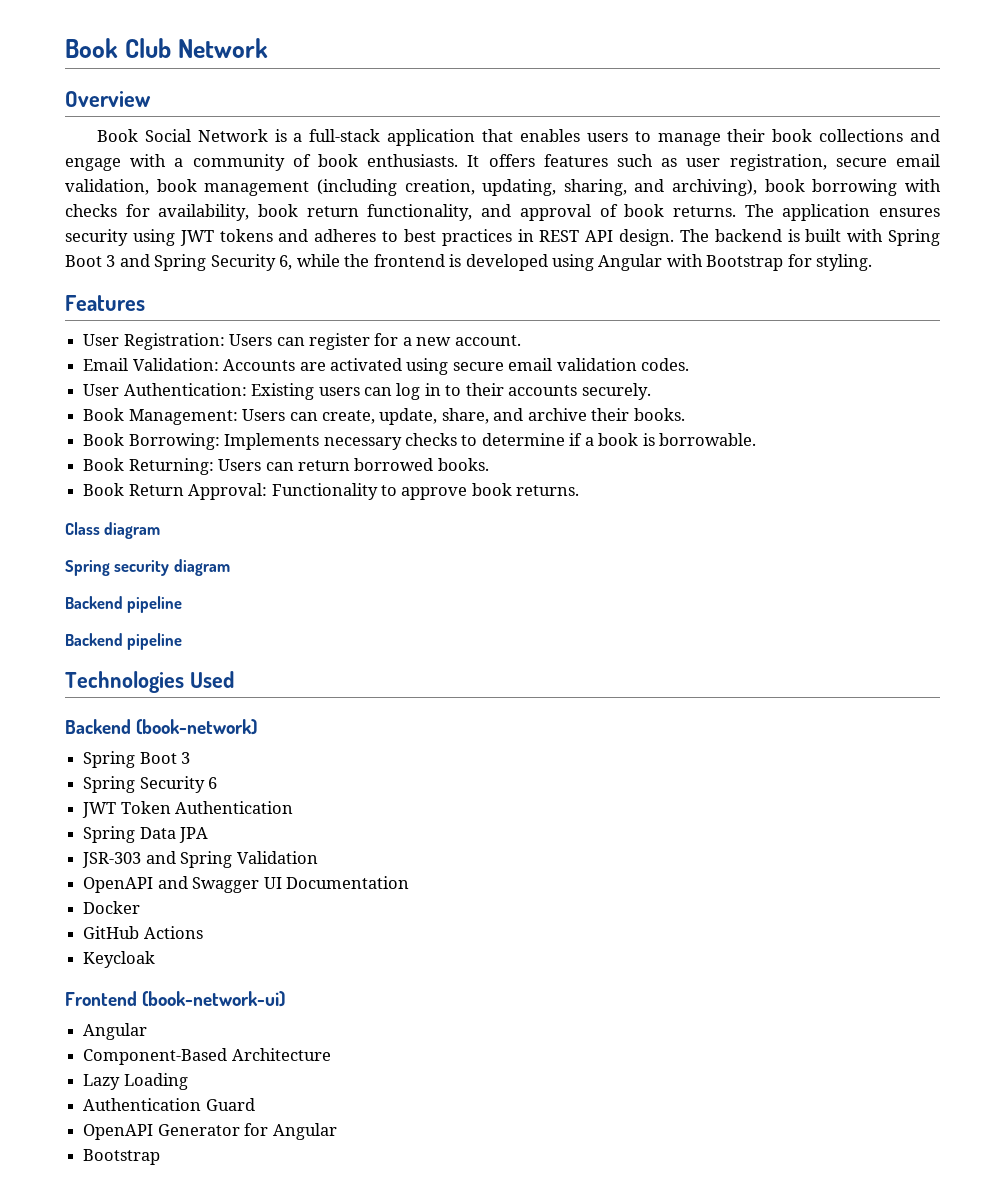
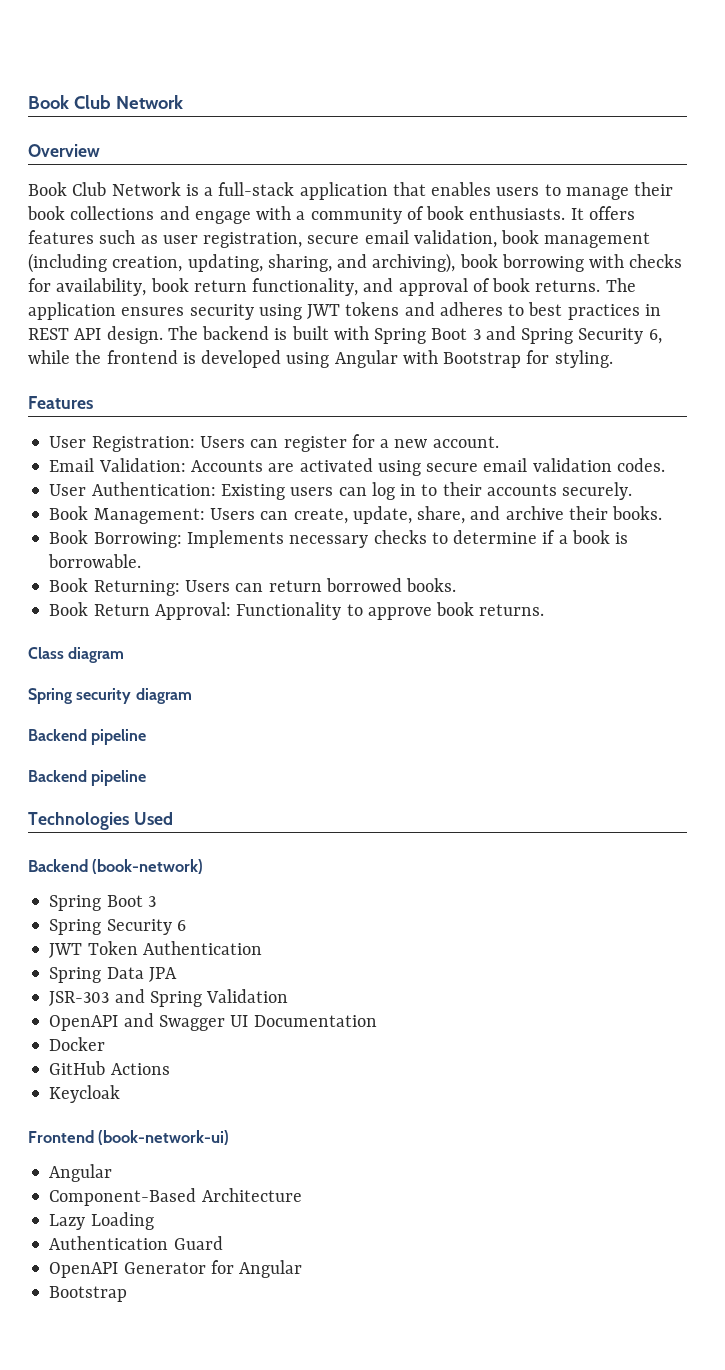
[144,129,191,142] Social -> [72,182,107,196] Club

